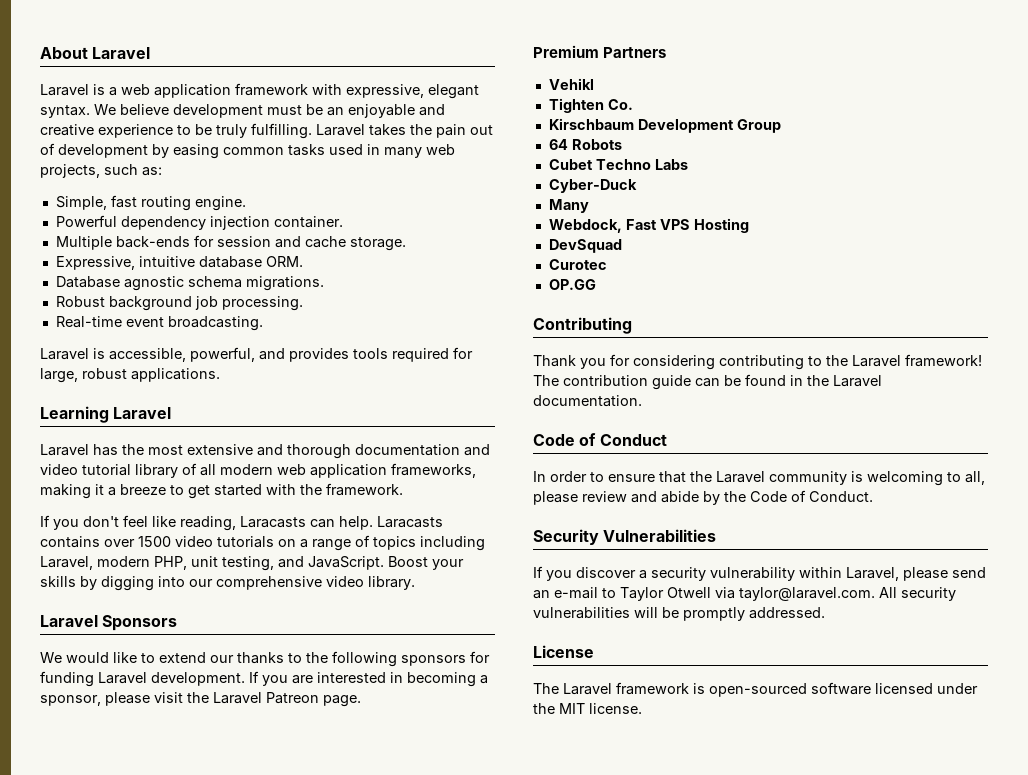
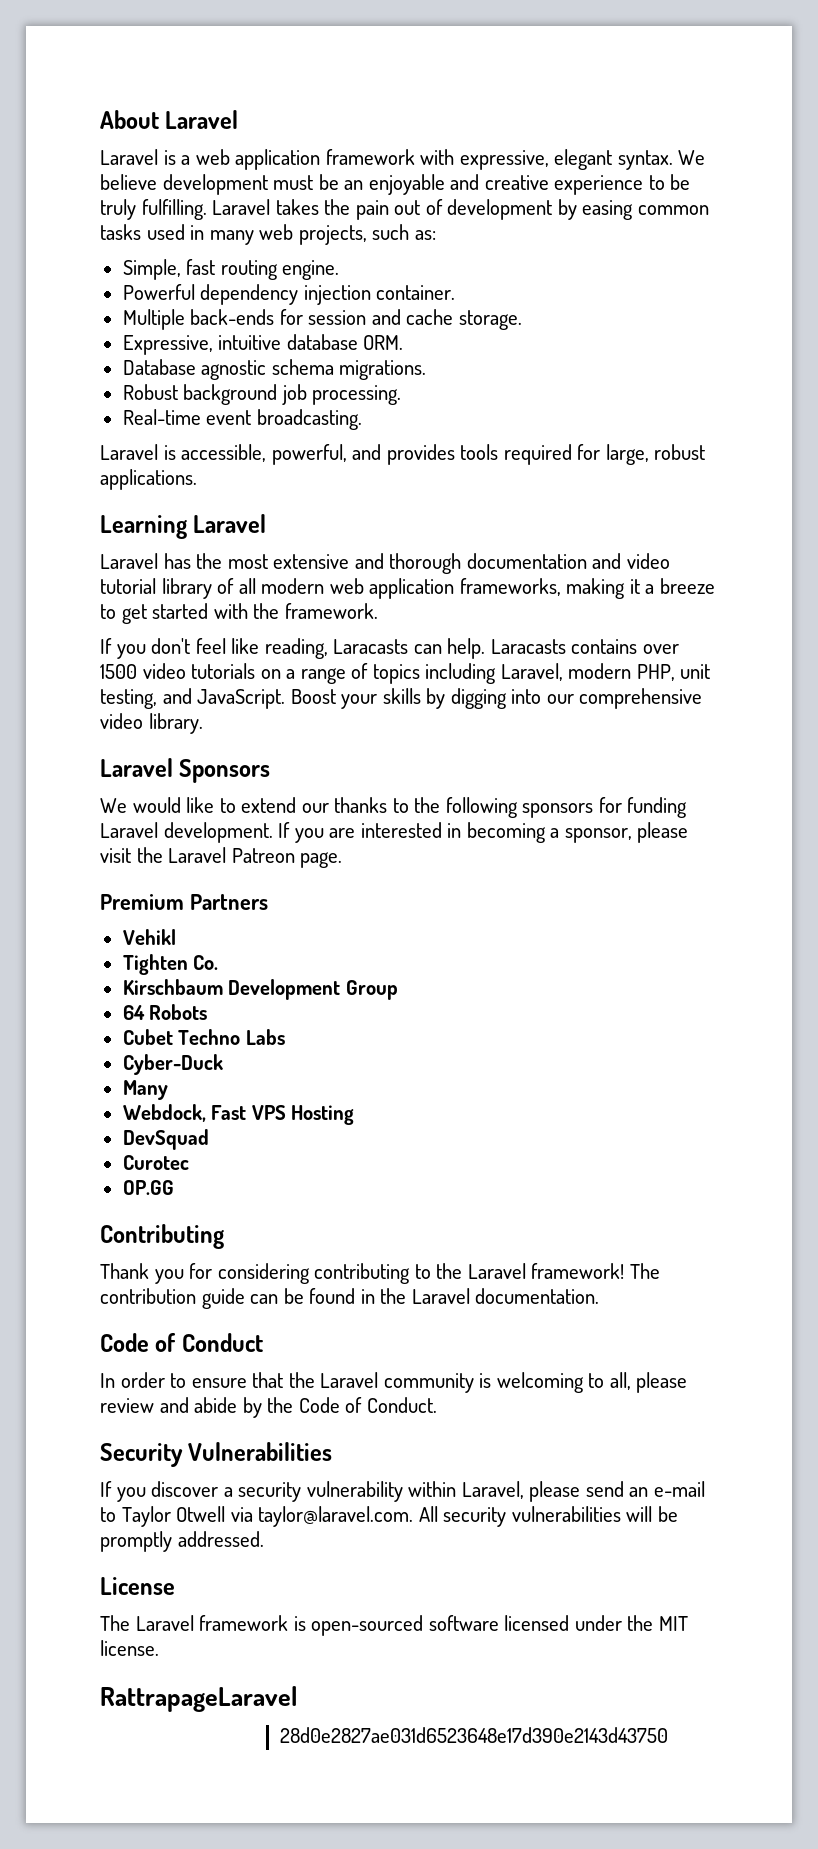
(642, 708) none -> [100,1686,297,1712] [280,1727,669,1743] // RattrapageLaravel // 28d0e2827ae031d6523648e17d390e2143d43750

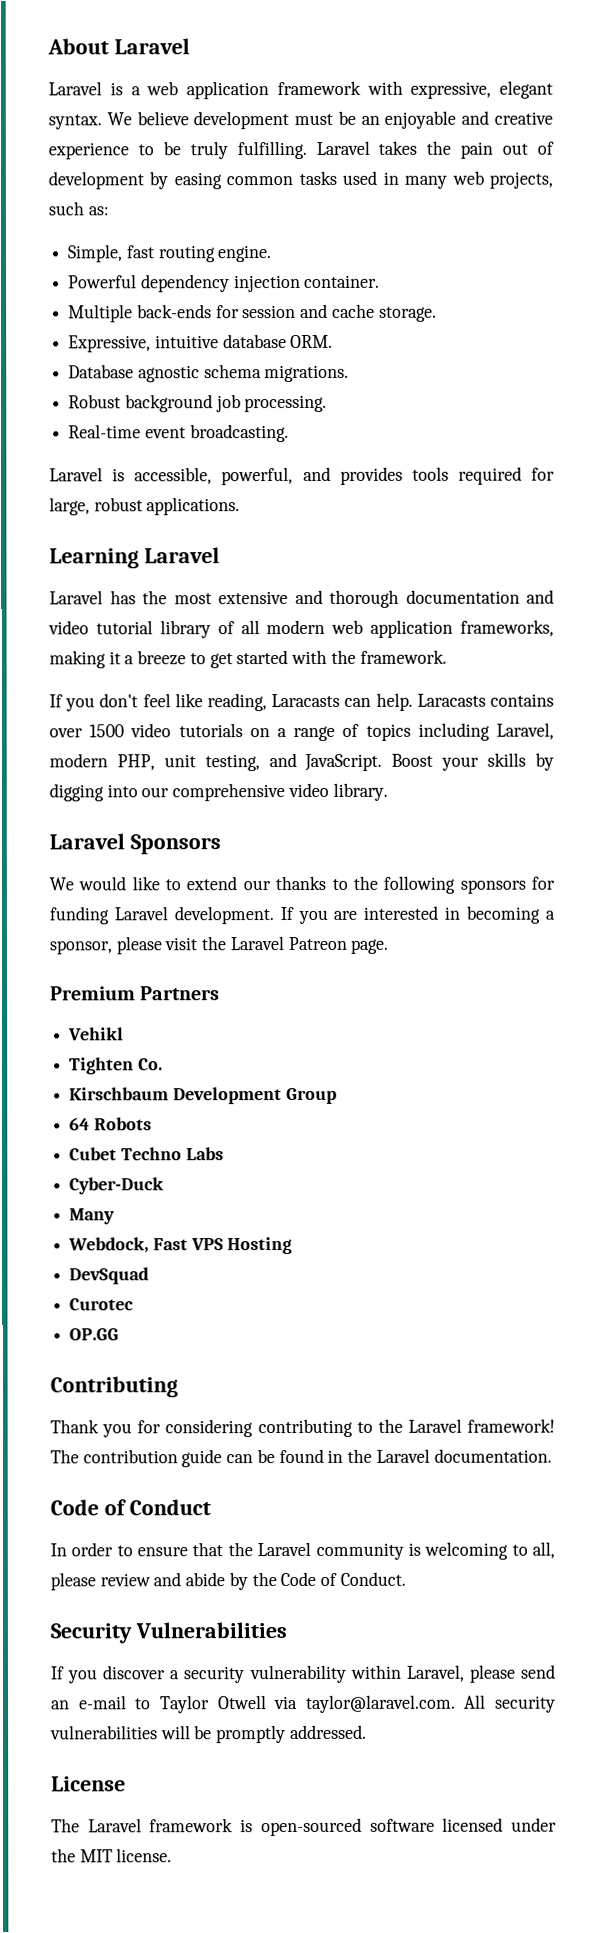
[100,1686,297,1712] [280,1727,669,1743] // RattrapageLaravel // 28d0e2827ae031d6523648e17d390e2143d43750 -> (173, 1855) none

